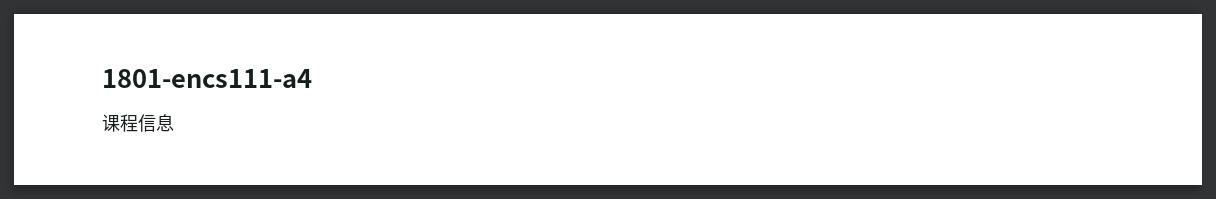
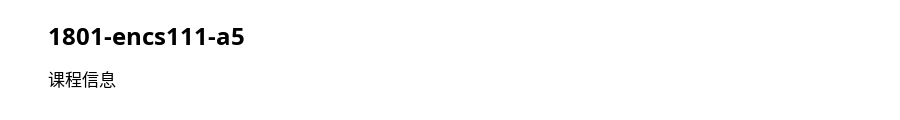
[102,69,312,88] 1801-encs111-a4 -> [48,28,245,45] 1801-encs111-a5

